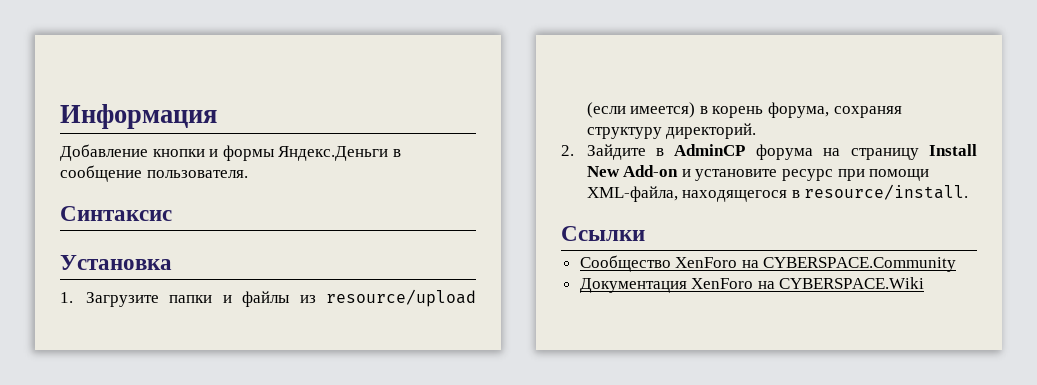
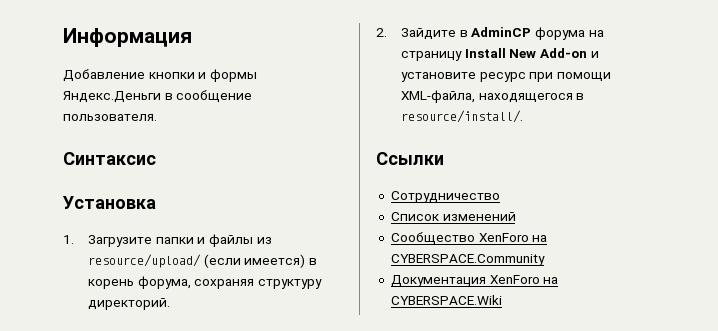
[326,289,476,307] resource/upload -> [87,254,201,268] resource/upload/
[804,184,969,200] resource/install. -> [400,110,523,123] resource/install/.
(645, 233) none -> [390,191,500,203] [390,212,516,221] // Сотрудничество // Список изменений

